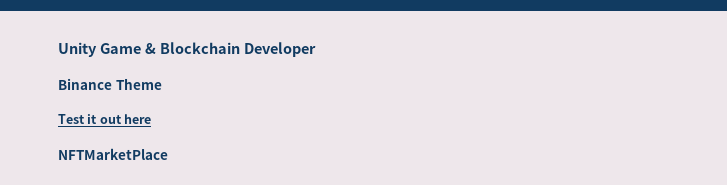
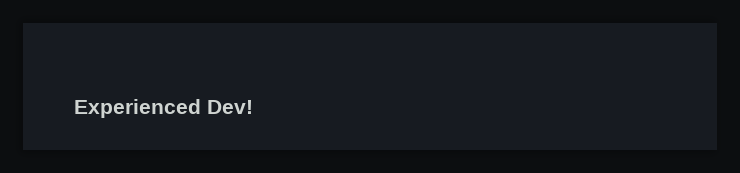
[58,42,316,57] [58,78,162,90] [58,114,152,124] [58,148,168,160] Unity Game & Blockchain Developer // Binance Theme // Test it out here // NFTMarketPlace -> [74,99,253,118] Experienced Dev!

